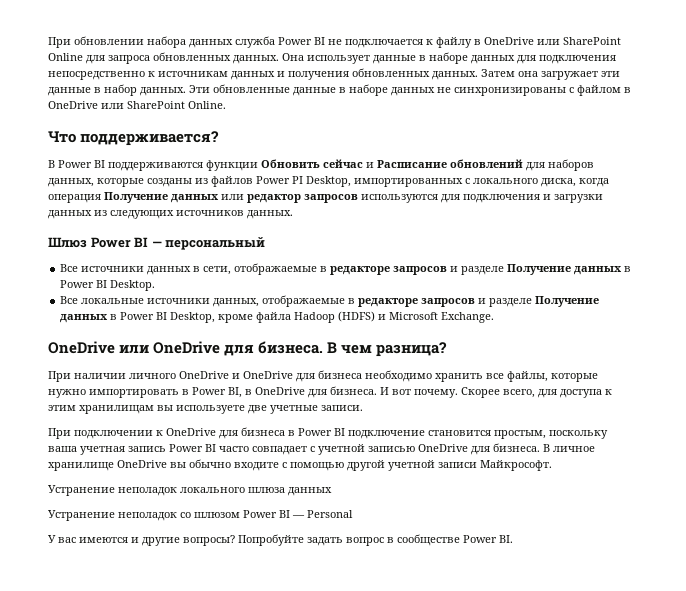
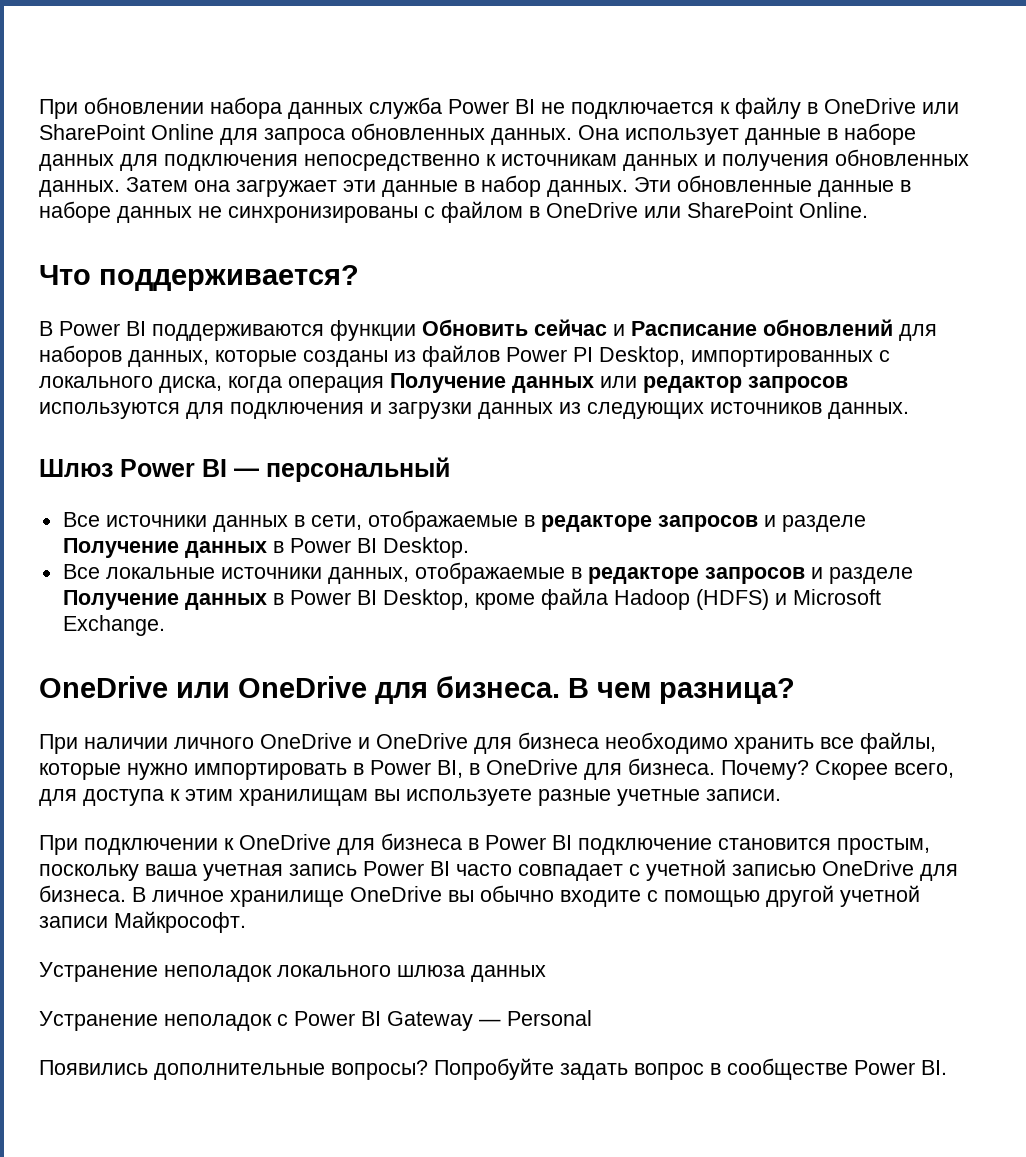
[380,387,458,398] И вот почему. -> [721,760,809,780] Почему?
[248,405,267,414] две -> [538,789,611,806] разные
[180,510,290,518] со шлюзом Power BI -> [277,1011,473,1031] с Power BI Gateway
[48,535,180,546] У вас имеются и другие -> [39,1060,325,1080] Появились дополнительные

